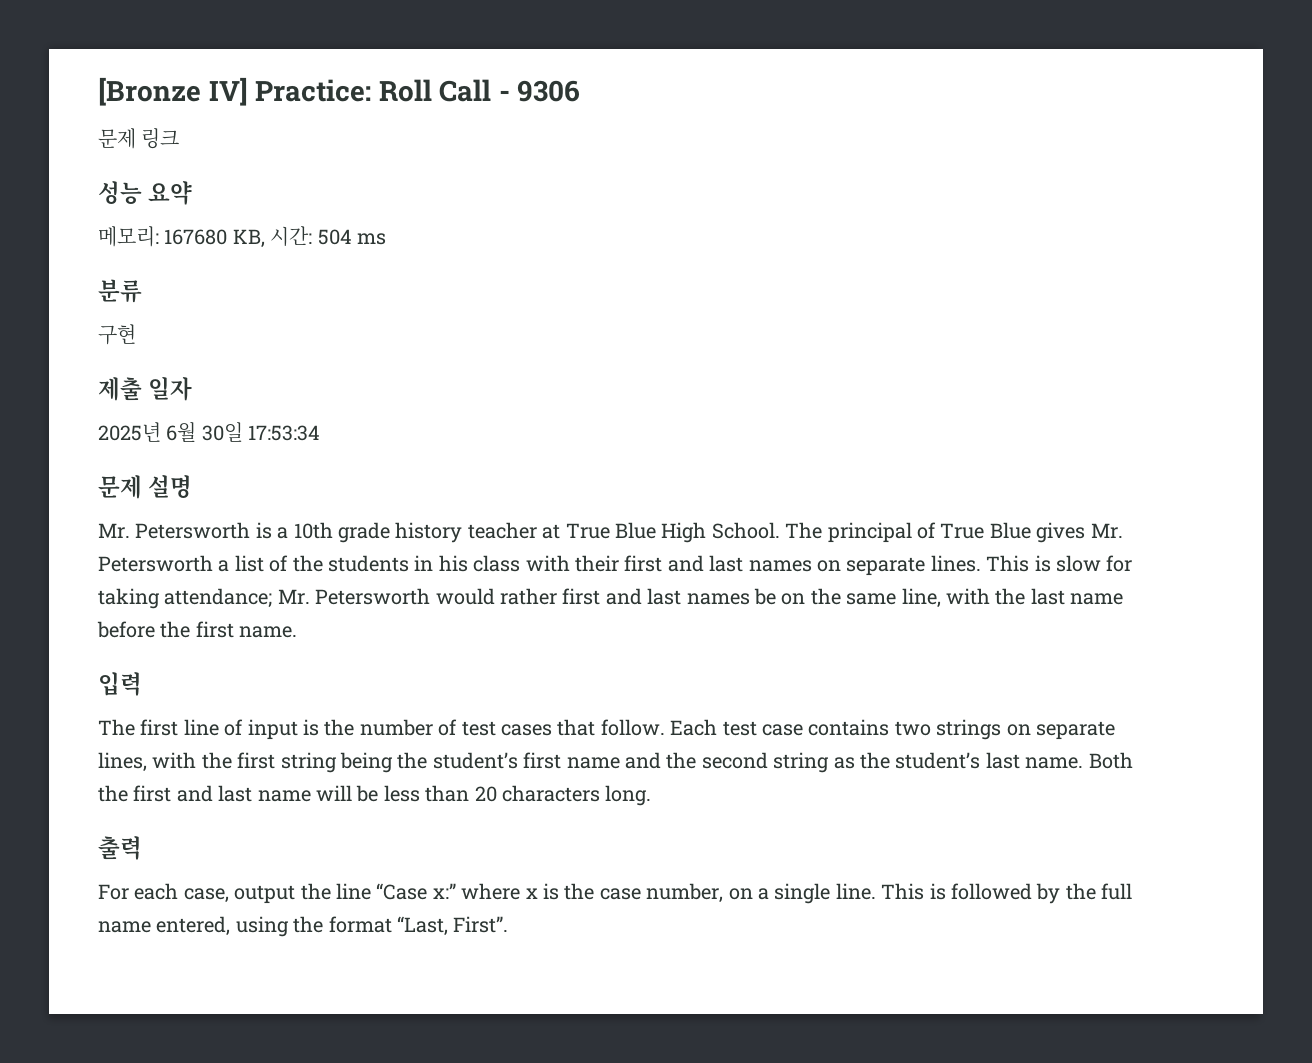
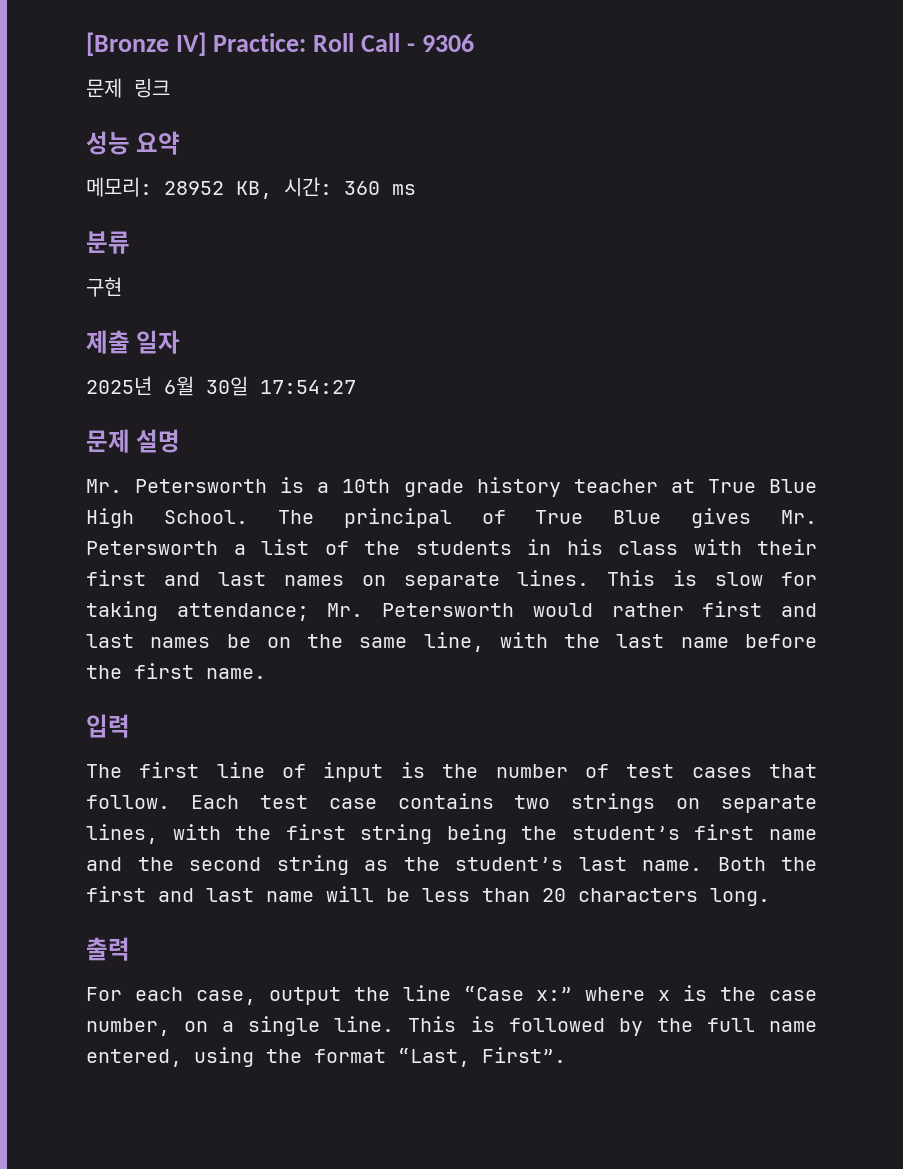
[164,229,228,245] 167680 -> [164,181,224,195] 28952
[317,229,352,245] 504 -> [344,181,380,195] 360
[248,425,321,441] 17:53:34 -> [260,380,356,394] 17:54:27

